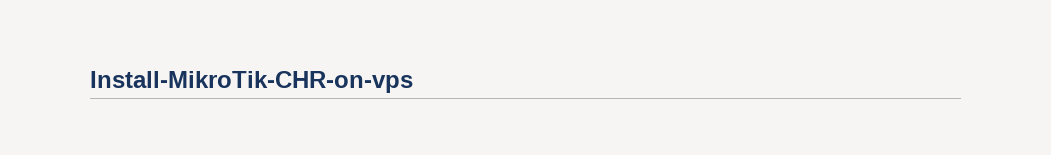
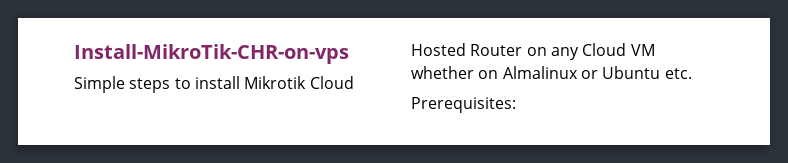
(413, 82) none -> [74,76,354,93] [411,43,655,60] [411,66,692,79] [411,97,516,113] // Simple steps to install Mikrotik Cloud Hosted Router on any Cloud VM whether on Almalinux or Ubuntu etc. // Prerequisites:

